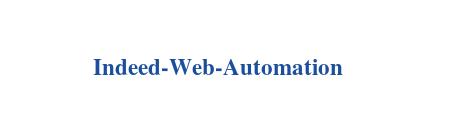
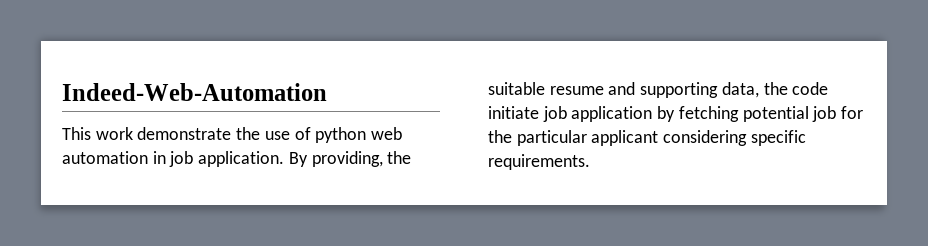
(343, 67) none -> [62,127,403,143] [62,151,412,167] [488,82,829,98] [488,106,864,122] [488,130,806,146] [488,154,590,170] // This work demonstrate the use of python web automation in job application. By providing, the suitable resume and supporting data, the code initiate job application by fetching potential job for the particular applicant considering specific requirements.

